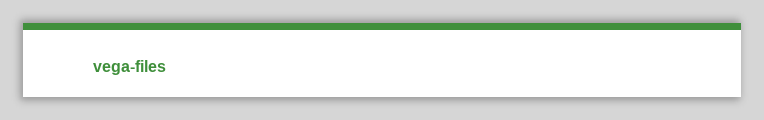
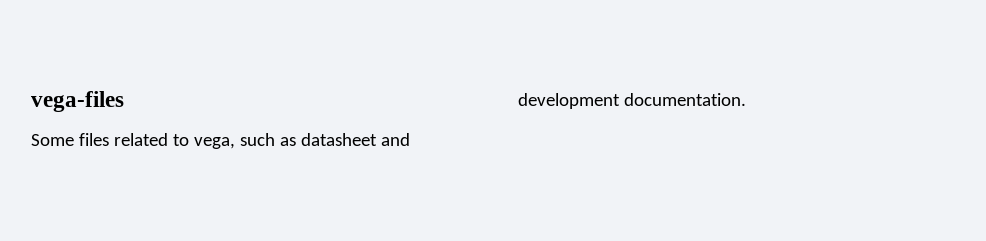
(166, 67) none -> [31,133,410,149] [518,93,746,109] // Some files related to vega, such as datasheet and development documentation.

